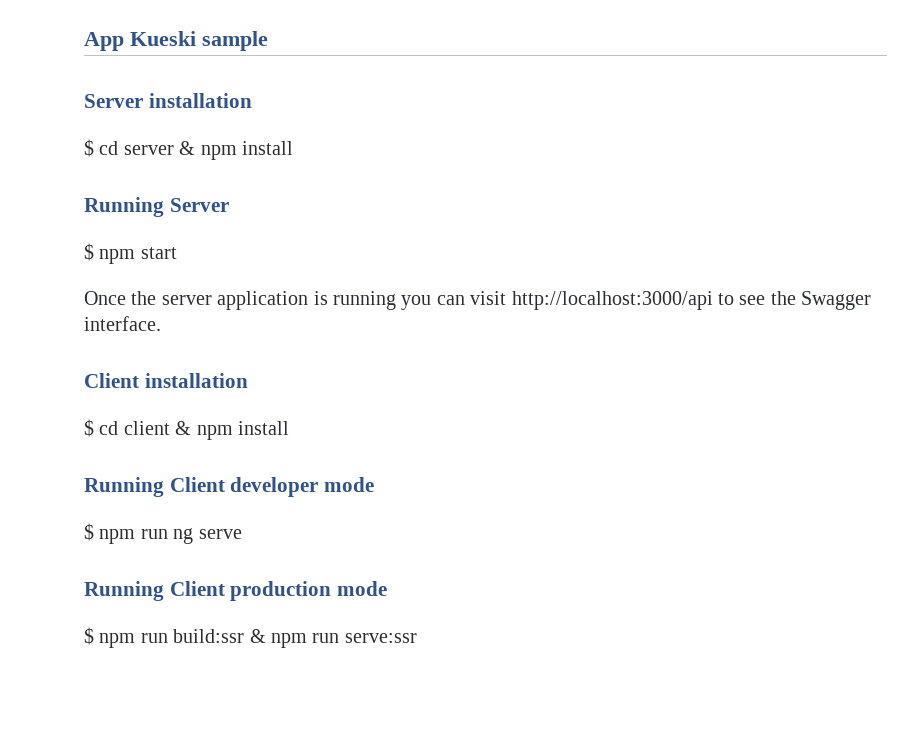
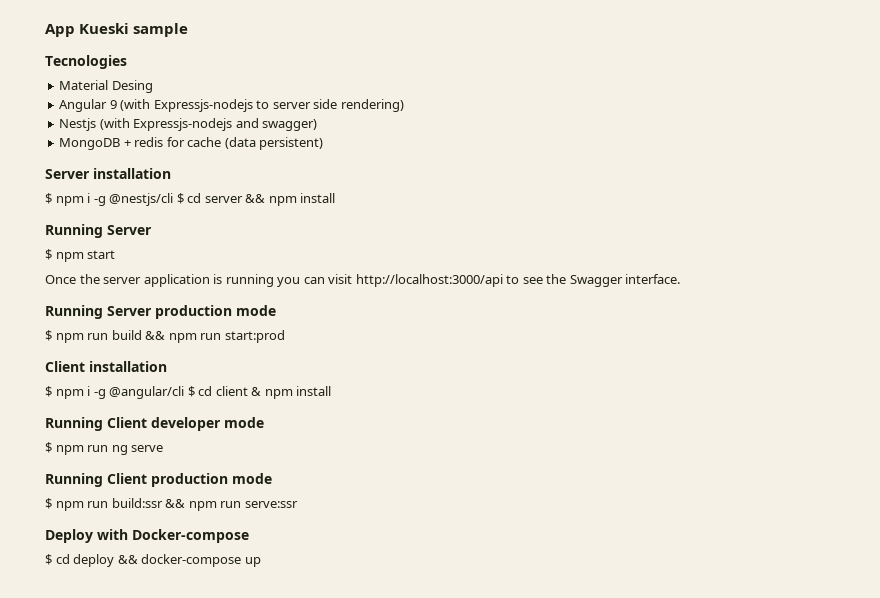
[84,93,252,108] Server installation // -> [45,55,127,69] [59,80,153,93] [59,99,404,112] [59,118,318,131] [59,137,324,150] [45,168,171,179] [45,193,174,206] Tecnologies // Material Desing // Angular 9 (with Expressjs-nodejs to server side rendering) // Nestjs (with Expressjs-nodejs and swagger) // MongoDB + redis for cache (data persistent) // Server installation // $ npm i -g @nestjs/cli
[179,141,196,155] & -> [245,194,266,203] &&
[84,373,248,388] Client installation // -> [45,305,276,319] [45,330,285,343] [45,361,167,372] [45,386,185,399] Running Server production mode // $ npm run build && npm run start:prod // Client installation // $ npm i -g @angular/cli
[249,629,266,643] & -> [165,499,186,508] &&
(417, 638) none -> [45,529,249,543] [45,554,261,567] // Deploy with Docker-compose // $ cd deploy && docker-compose up

